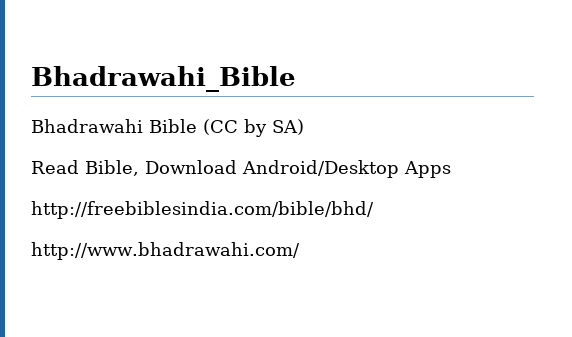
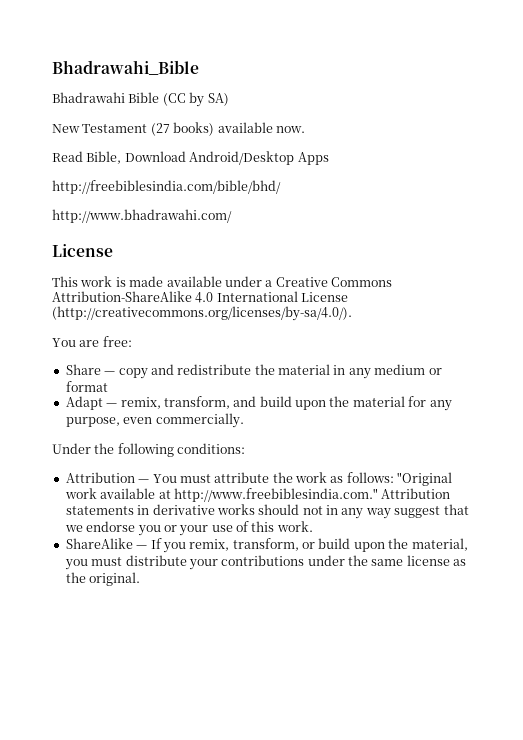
(304, 127) none -> [52,122,305,136] // New Testament (27 books) available now.
(300, 251) none -> [52,244,113,257] [52,276,392,287] [52,291,349,303] [52,306,352,321] [52,336,132,347] [65,364,442,379] [65,381,108,392] [65,396,452,411] [65,413,244,428] [52,443,246,457] [65,472,453,486] [64,488,451,502] [65,504,469,519] [64,521,313,536] [65,538,468,553] [64,555,467,570] [65,572,141,586] // License // This work is made available under a Creative Commons Attribution-ShareAlike 4.0 International License (http://creativecommons.org/licenses/by-sa/4.0/). // You are free: // Share — copy and redistribute the material in any medium or format // Adapt — remix, transform, and build upon the material for any purpose, even commercially. // Under the following conditions: // Attribution — You must attribute the work as follows: "Original work available at http://www.freebiblesindia.com." Attribution statements in derivative works should not in any way suggest that we endorse you or your use of this work. // ShareAlike — If you remix, transform, or build upon the material, you must distribute your contributions under the same license as the original.

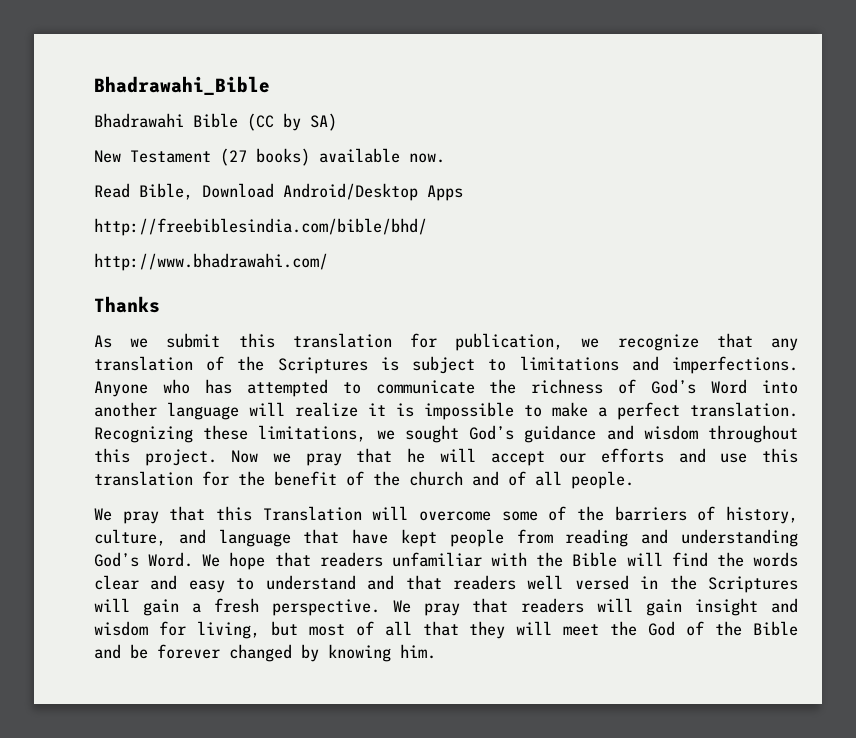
[52,244,113,257] [52,276,392,287] [52,291,349,303] [52,306,352,321] [52,336,132,347] [65,364,442,379] [65,381,108,392] [65,396,452,411] [65,413,244,428] [52,443,246,457] [65,472,453,486] [64,488,451,502] [65,504,469,519] [64,521,313,536] [65,538,468,553] [64,555,467,570] [65,572,141,586] License // This work is made available under a Creative Commons Attribution-ShareAlike 4.0 International License (http://creativecommons.org/licenses/by-sa/4.0/). // You are free: // Share — copy and redistribute the material in any medium or format // Adapt — remix, transform, and build upon the material for any purpose, even commercially. // Under the following conditions: // Attribution — You must attribute the work as follows: "Original work available at http://www.freebiblesindia.com." Attribution statements in derivative works should not in any way suggest that we endorse you or your use of this work. // ShareAlike — If you remix, transform, or build upon the material, you must distribute your contributions under the same license as the original. -> [94,296,160,313] [94,333,798,351] [94,356,798,374] [94,379,798,397] [94,402,798,420] [94,425,798,443] [94,448,799,466] [94,471,634,489] [94,506,798,524] [94,529,798,547] [94,552,799,570] [94,575,798,593] [94,598,798,616] [94,621,798,639] [94,644,436,662] Thanks // As we submit this translation for publication, we recognize that any translation of the Scriptures is subject to limitations and imperfections. Anyone who has attempted to communicate the richness of God’s Word into another language will realize it is impossible to make a perfect translation. Recognizing these limitations, we sought God’s guidance and wisdom throughout this project. Now we pray that he will accept our efforts and use this translation for the benefit of the church and of all people. // We pray that this Translation will overcome some of the barriers of history, culture, and language that have kept people from reading and understanding God’s Word. We hope that readers unfamiliar with the Bible will find the words clear and easy to understand and that readers well versed in the Scriptures will gain a fresh perspective. We pray that readers will gain insight and wisdom for living, but most of all that they will meet the God of the Bible and be forever changed by knowing him.

